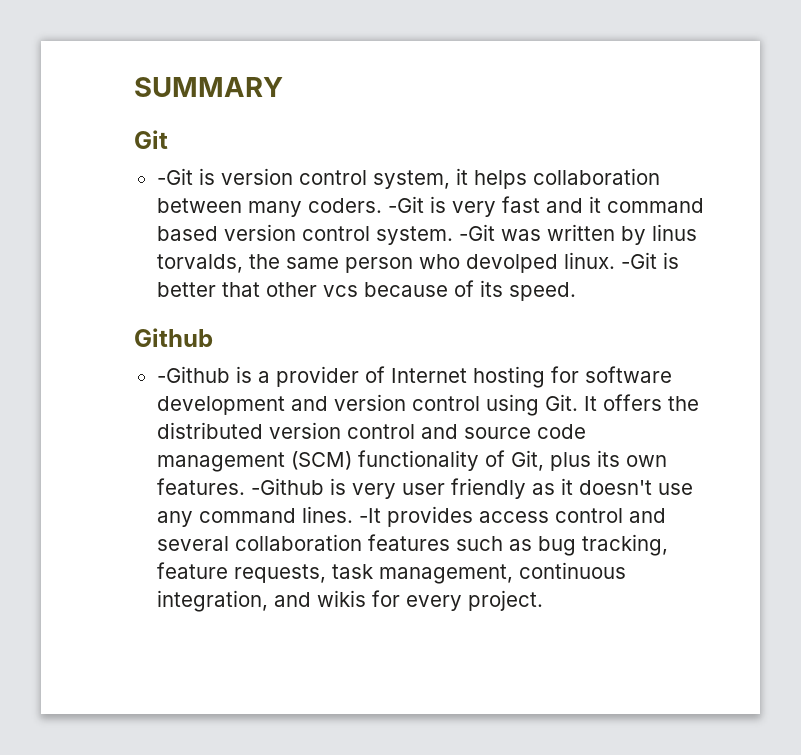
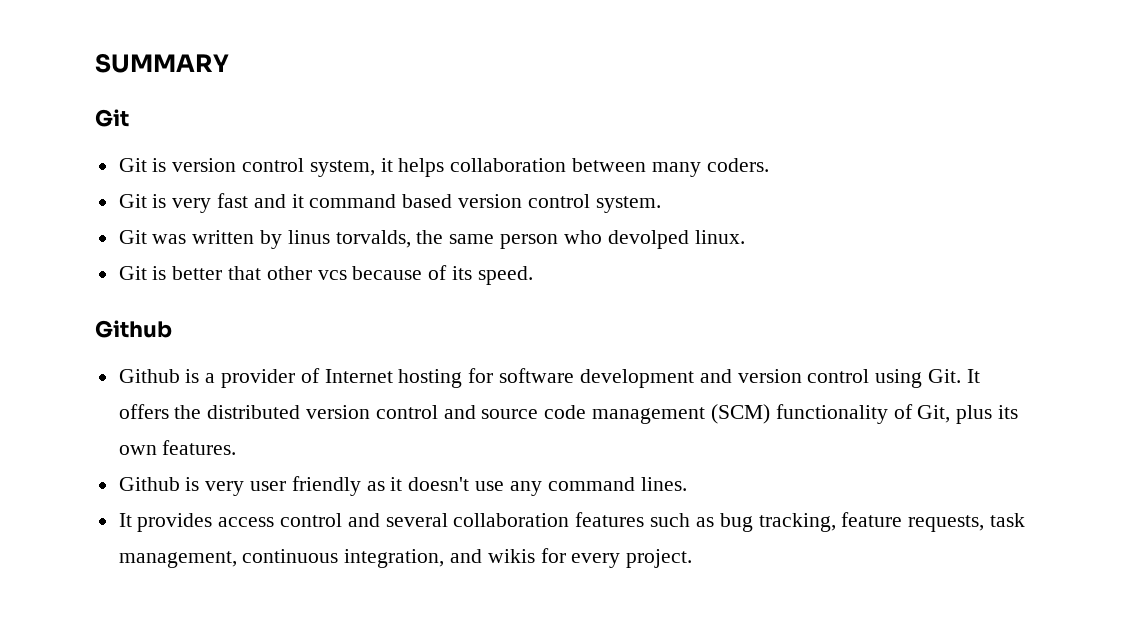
[156,168,193,185] -Git -> [118,158,147,172] Git
[387,196,424,213] -Git -> [118,194,147,208] // Git
[458,224,495,241] -Git -> [118,230,147,244] // Git
[620,252,657,269] -Git -> [118,266,147,280] // Git
[156,366,230,383] -Github -> [118,369,180,383] Github
[250,478,324,495] -Github -> [118,477,180,491] // Github
[358,508,381,523] -It -> [118,513,132,527] // It

